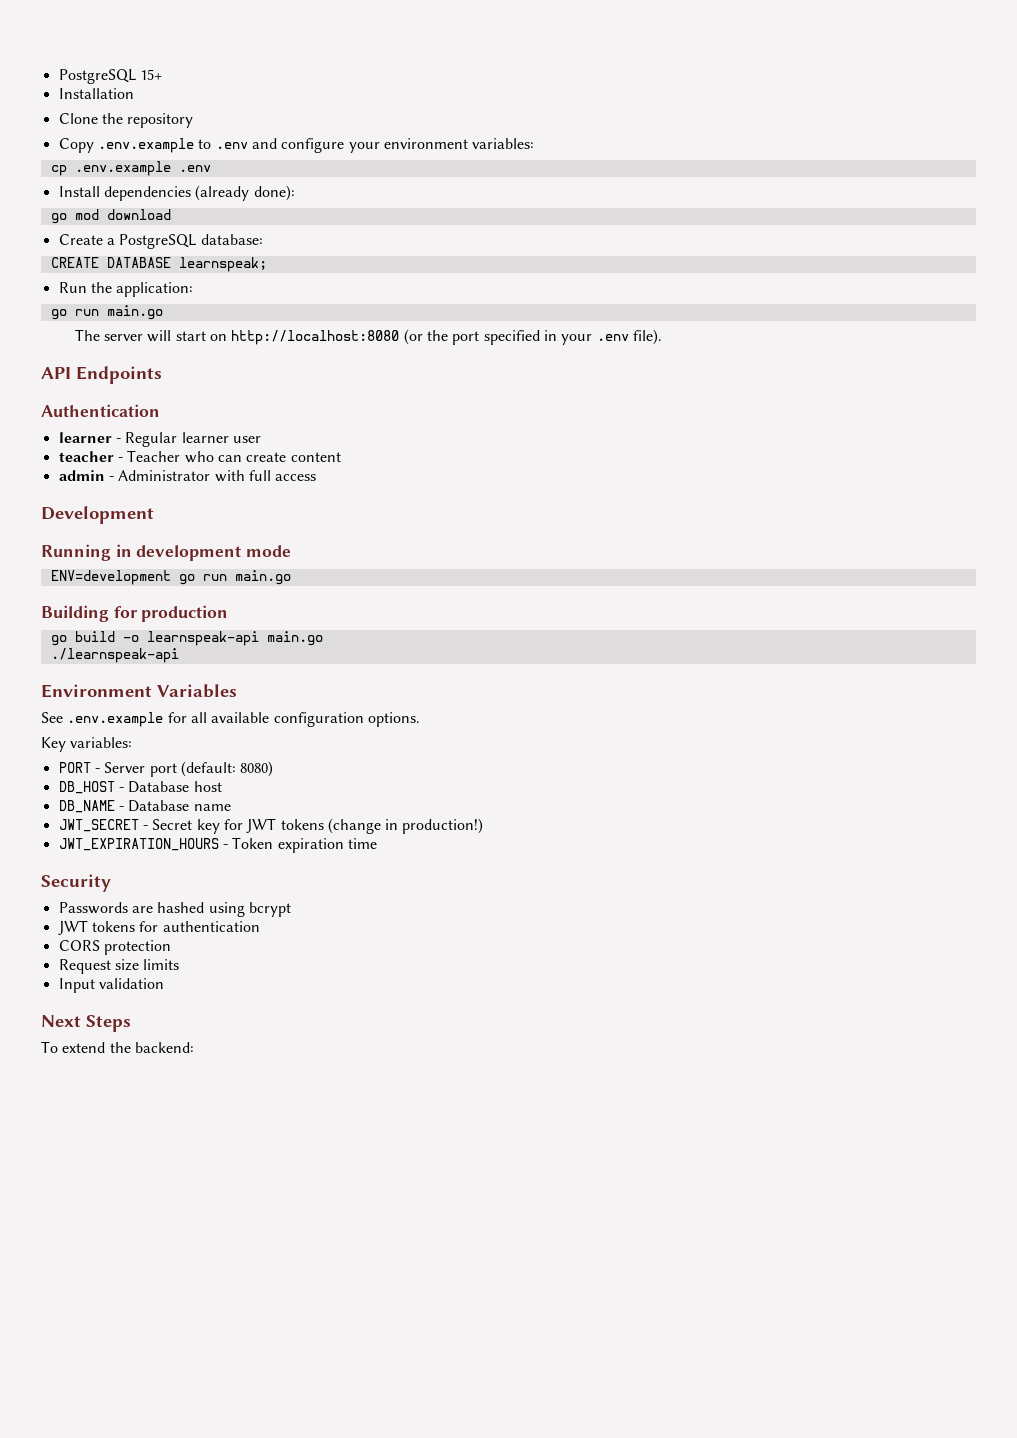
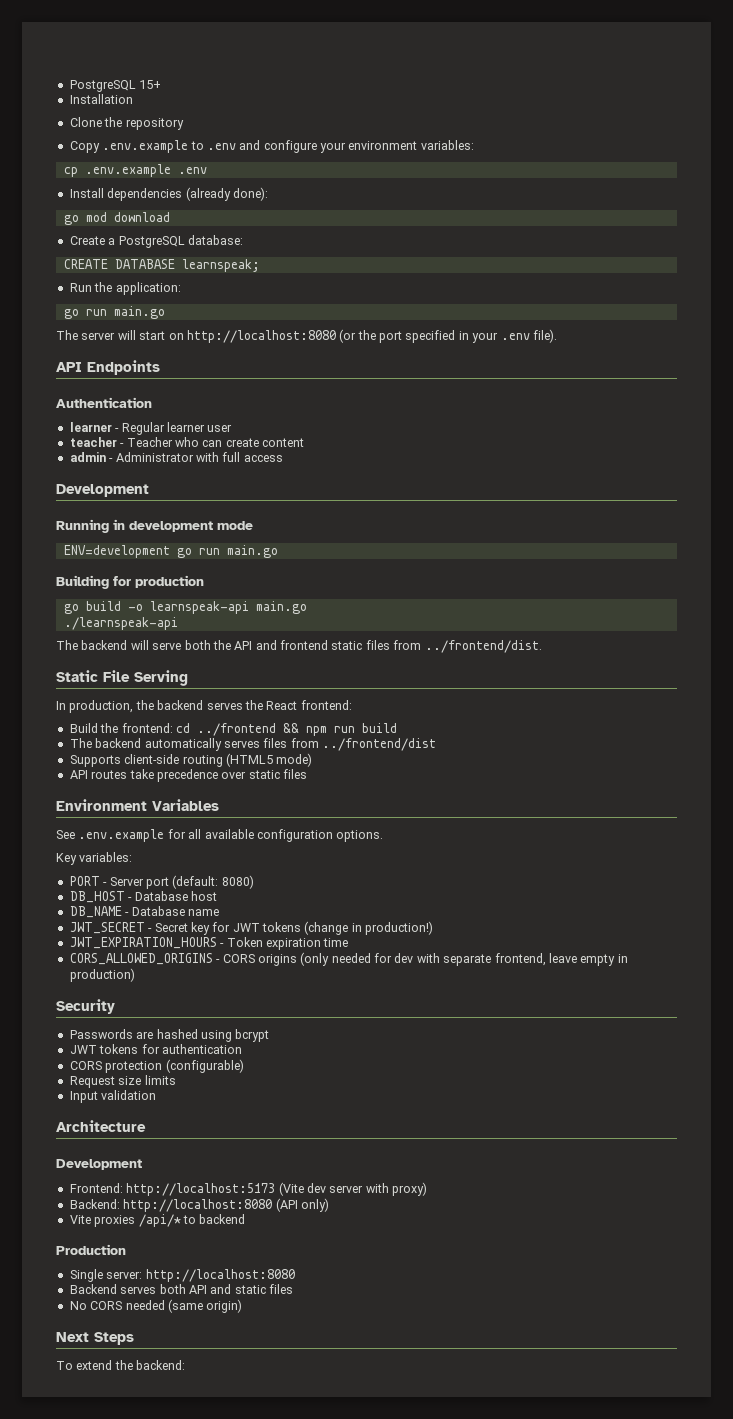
(179, 655) none -> [56,640,542,653] [56,670,188,686] [56,700,352,713] [69,723,397,736] [69,738,436,751] [69,753,313,767] [69,769,307,782] // The backend will serve both the API and frontend static files from ../frontend/dist. // Static File Serving // In production, the backend serves the React frontend: // Build the frontend: cd ../frontend && npm run build // The backend automatically serves files from ../frontend/dist // Supports client-side routing (HTML5 mode) // API routes take precedence over static files
(377, 843) none -> [69,952,628,966] [69,968,135,982] // CORS_ALLOWED_ORIGINS - CORS origins (only needed for dev with separate frontend, leave empty in production)
(171, 947) none -> [165,1059,244,1073] (configurable)
(164, 983) none -> [56,1120,146,1132] [56,1159,142,1170] [69,1182,427,1196] [69,1198,329,1212] [69,1214,246,1227] [56,1244,126,1255] [69,1269,295,1282] [69,1284,293,1294] [69,1299,243,1313] // Architecture // Development // Frontend: http://localhost:5173 (Vite dev server with proxy) // Backend: http://localhost:8080 (API only) // Vite proxies /api/* to backend // Production // Single server: http://localhost:8080 // Backend serves both API and static files // No CORS needed (same origin)

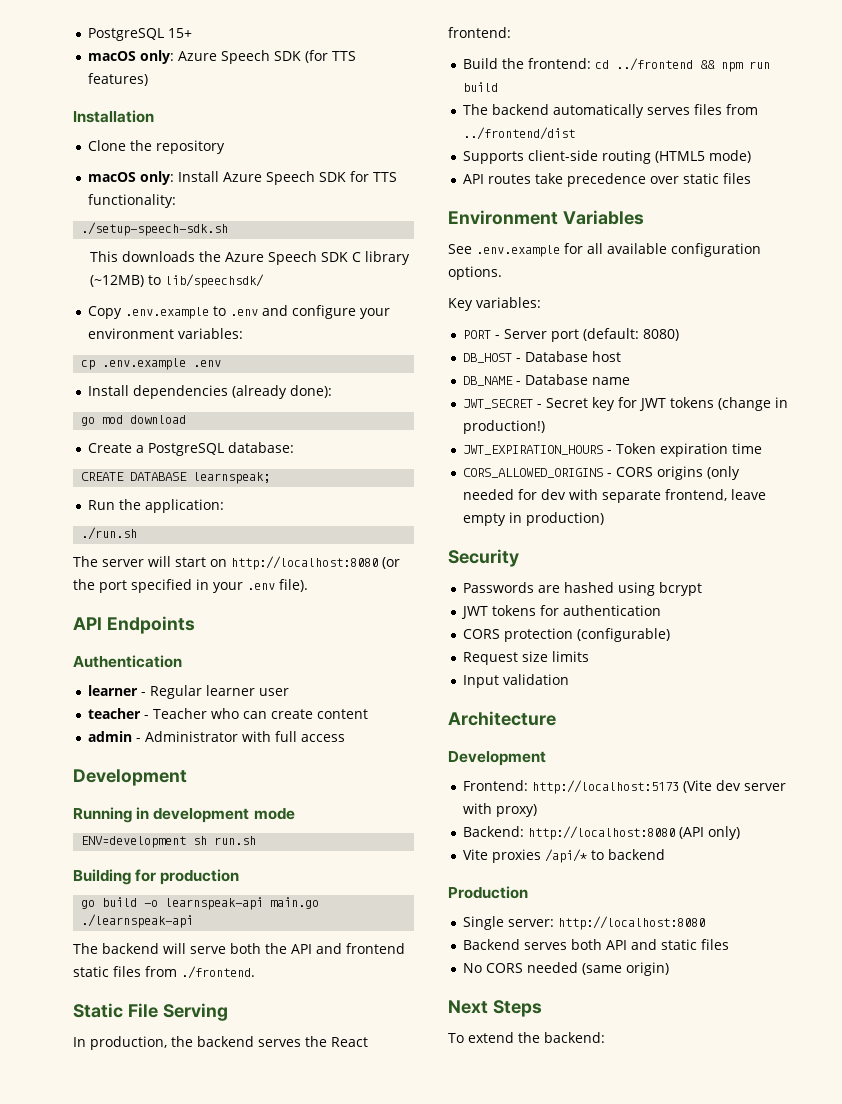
[69,94,133,104] [69,117,184,130] Installation // Clone the repository -> [87,50,356,64] [87,73,148,86] [73,110,154,123] [87,140,225,154] [87,171,397,185] [87,194,176,208] [81,222,229,236] [89,251,410,265] [89,274,264,288] macOS only: Azure Speech SDK (for TTS features) // Installation // Clone the repository // macOS only: Install Azure Speech SDK for TTS functionality: // ./setup-speech-sdk.sh // This downloads the Azure Speech SDK C library (~12MB) to lib/speechsdk/
[63,306,165,319] go run main.go -> [81,527,138,540] ./run.sh
[176,545,278,558] go run main.go -> [193,836,257,845] sh run.sh
[424,640,542,653] ../frontend/dist. -> [181,966,255,979] ./frontend.

